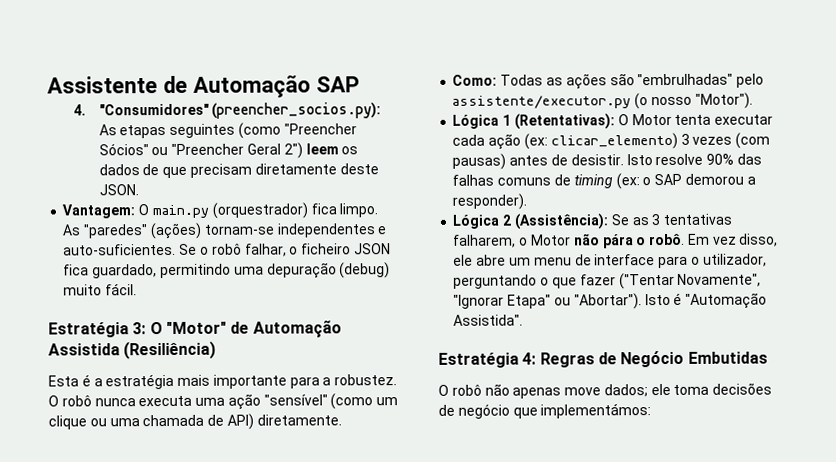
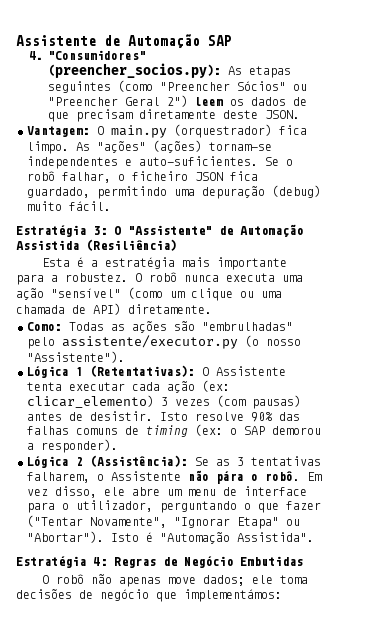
[83,224,149,239] "paredes" -> [97,141,146,153] "ações"
[165,321,227,335] "Motor" -> [128,225,212,235] "Assistente"
[694,92,753,109] "Motor"). -> [27,351,125,363] "Assistente").
[631,113,672,126] Motor -> [216,366,286,376] Assistente
[530,234,571,246] Motor -> [111,471,181,481] Assistente

